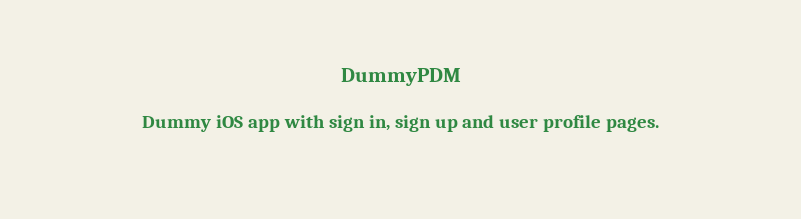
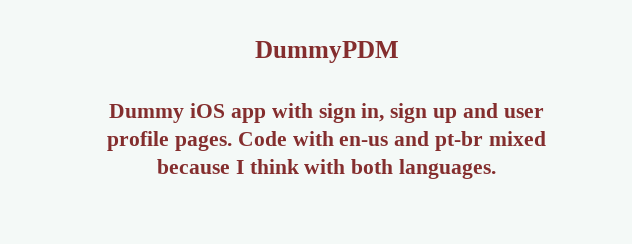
(660, 124) none -> [237,131,546,151] [156,159,497,179] Code with en-us and pt-br mixed because I think with both languages.

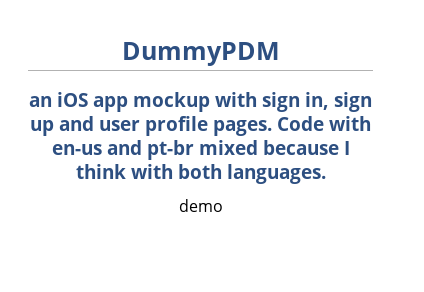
[109,104,185,123] Dummy -> [29,96,52,107] an
(266, 115) none -> [133,92,210,112] mockup
(497, 169) none -> [178,199,223,212] // demo

